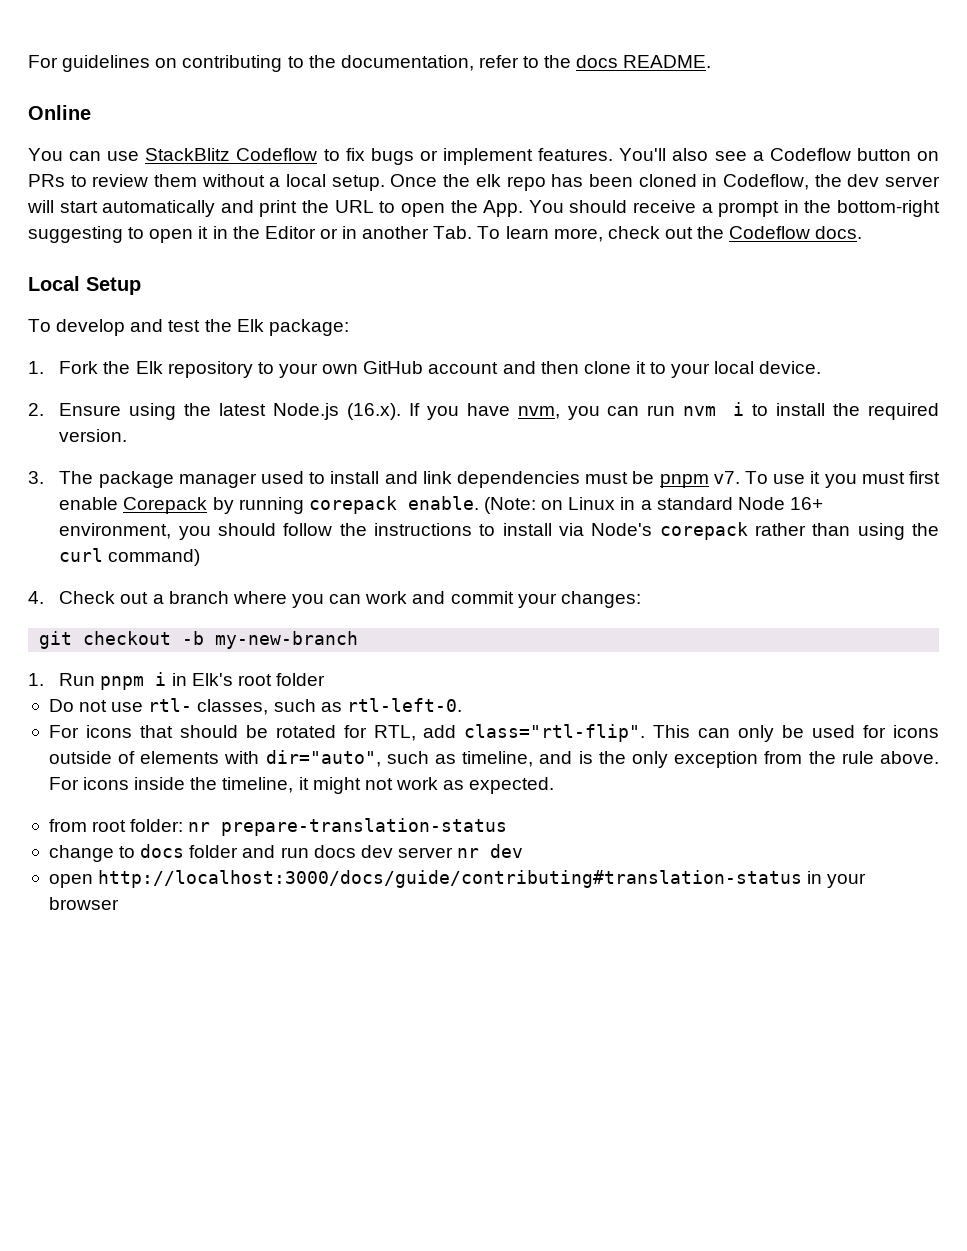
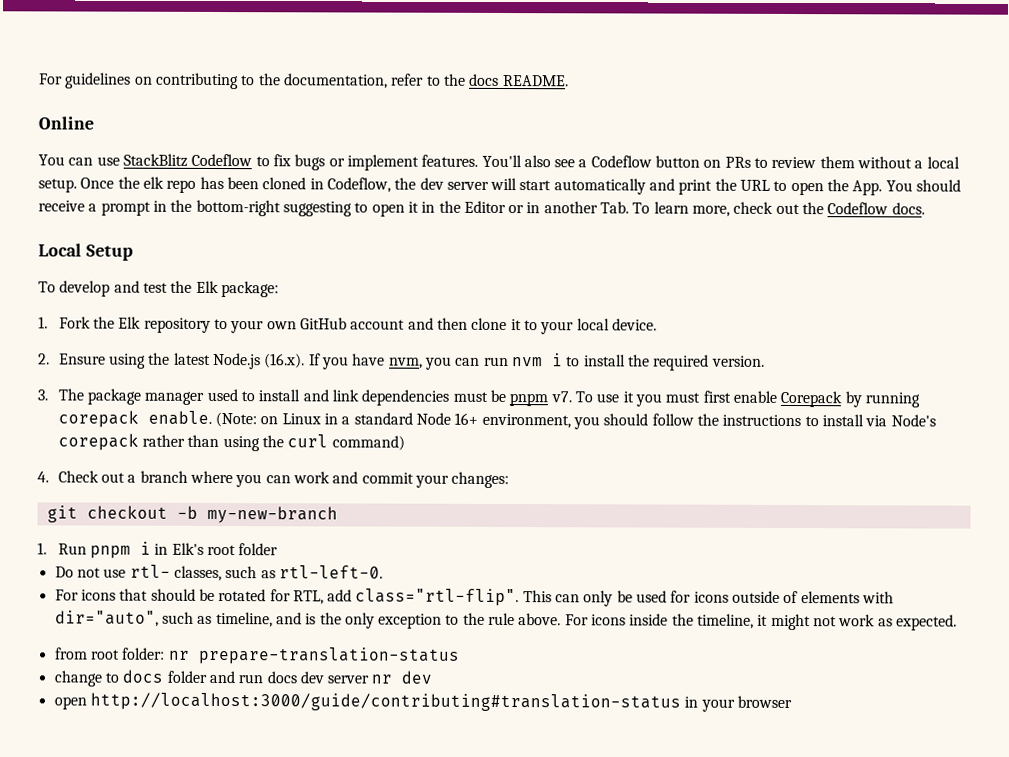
[764,751,803,764] from -> [445,614,460,625] to
[98,870,803,888] http://localhost:3000/docs/guide/contributing#translation-status -> [89,692,681,712] http://localhost:3000/guide/contributing#translation-status

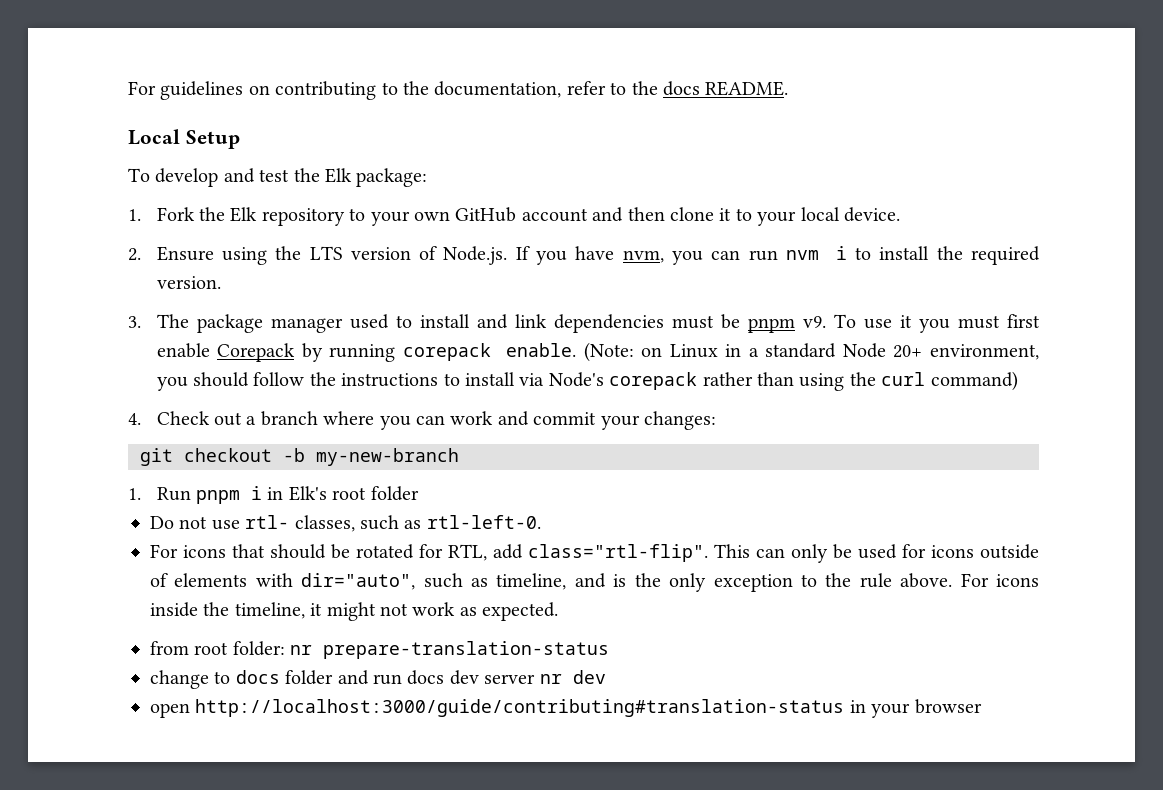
[38,116,94,130] [38,153,960,171] [38,176,962,196] [38,199,925,217] // Online // You can use StackBlitz Codeflow to fix bugs or implement features. You'll also see a Codeflow button on PRs to review them without a local setup. Once the elk repo has been cloned in Codeflow, the dev server will start automatically and print the URL to open the App. You should receive a prompt in the bottom-right suggesting to open it in the Editor or in another Tab. To learn more, check out the Codeflow docs. -> (789, 88) none
[173,352,306,370] latest Node.js (16.x). -> [309,246,508,265] LTS version of Node.js.
[550,391,572,403] v7. -> [802,316,826,328] v9.
[454,412,479,425] 16+ -> [893,345,923,358] 20+

